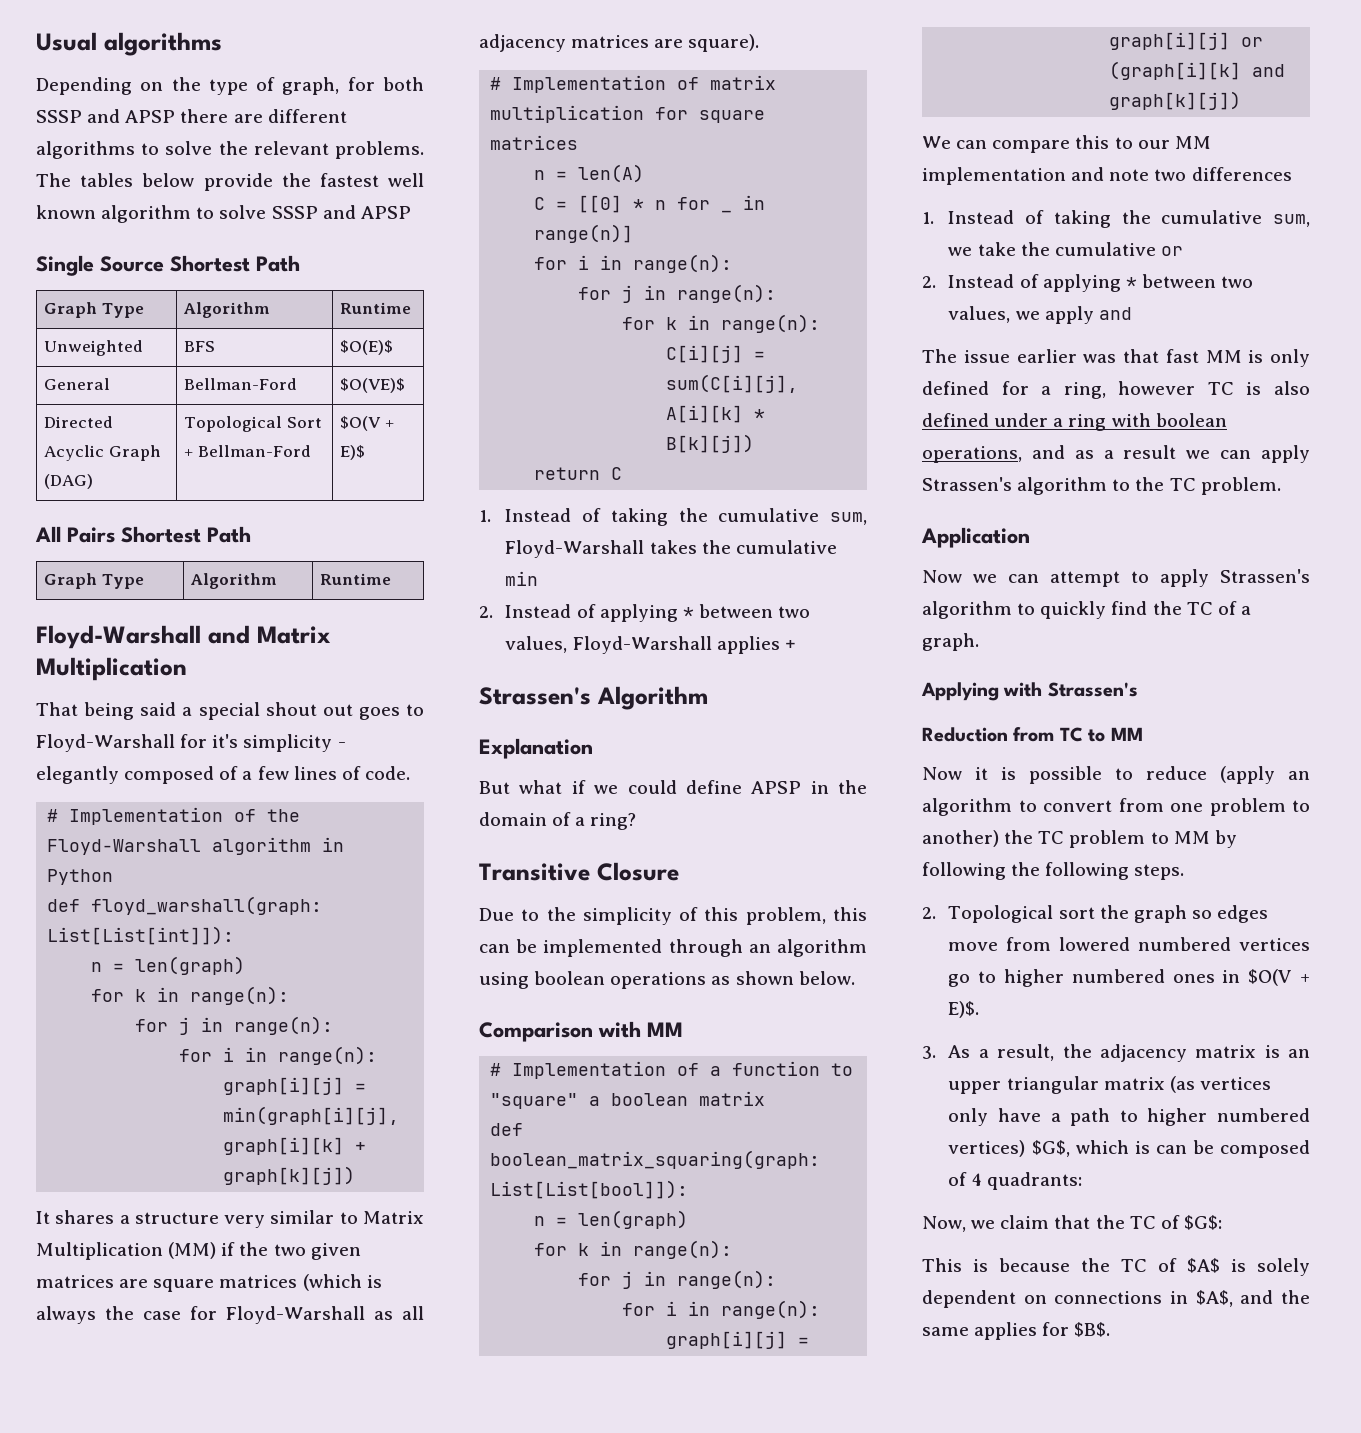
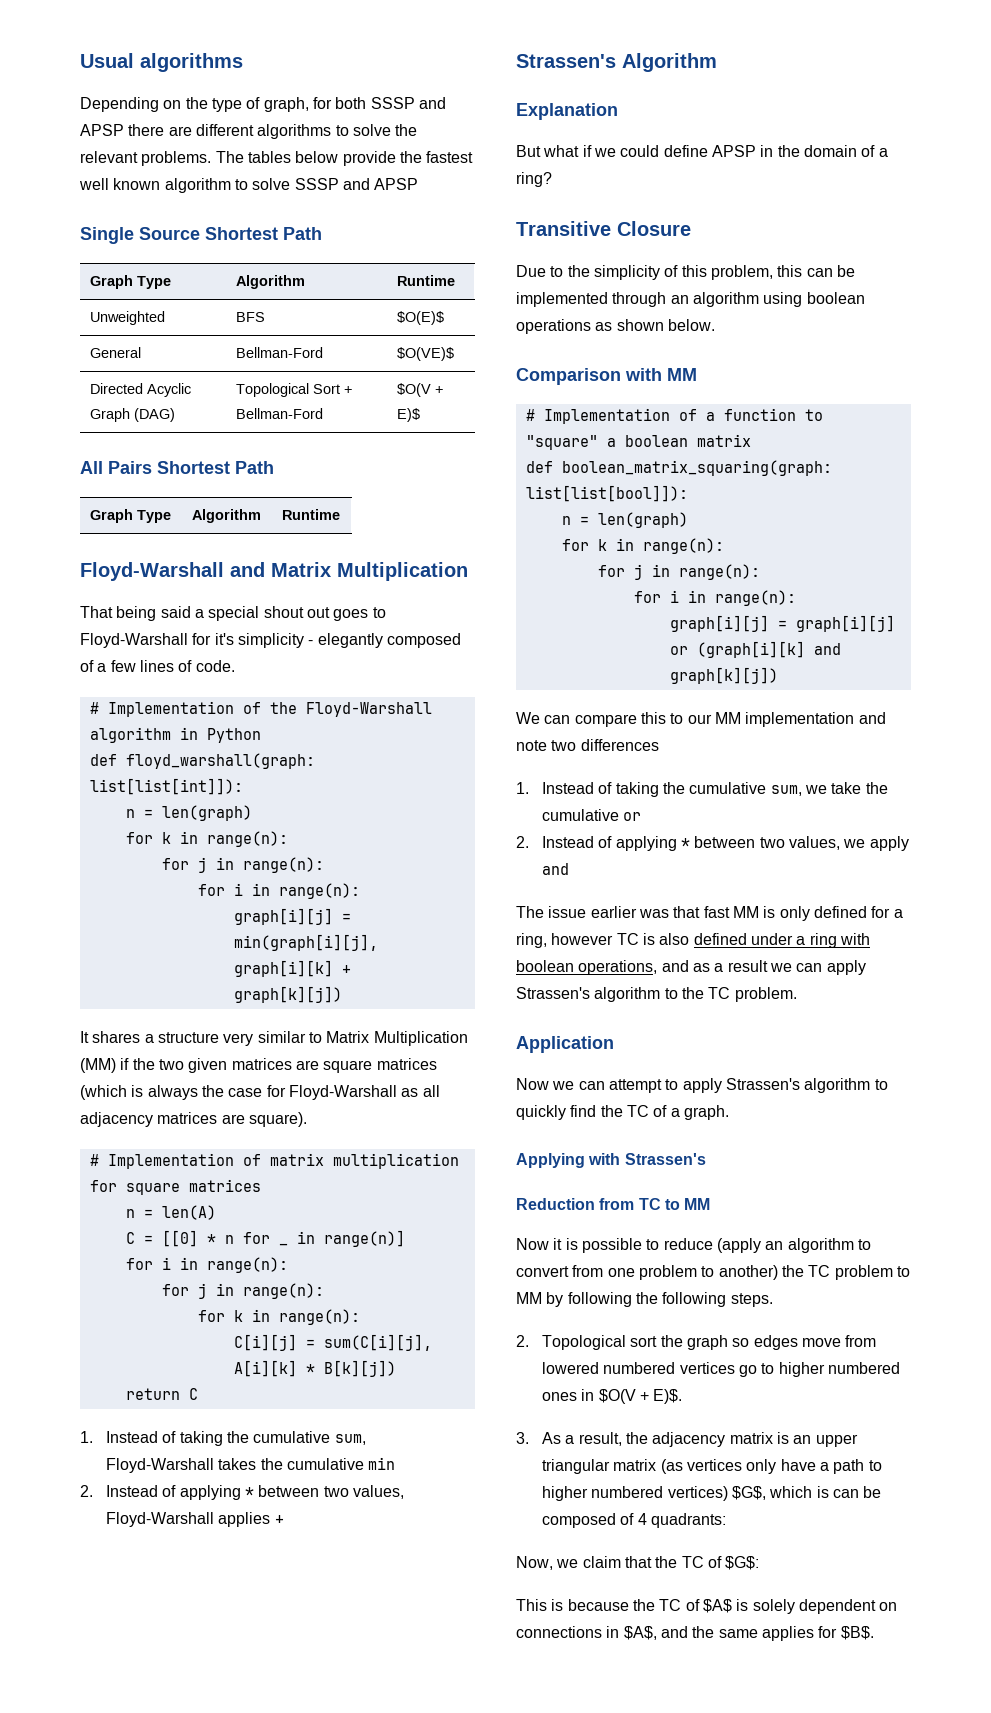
[47,926,235,945] List[List[int]]): -> [89,778,243,795] list[list[int]]):
[490,1180,689,1199] List[List[bool]]): -> [525,485,688,502] list[list[bool]]):

